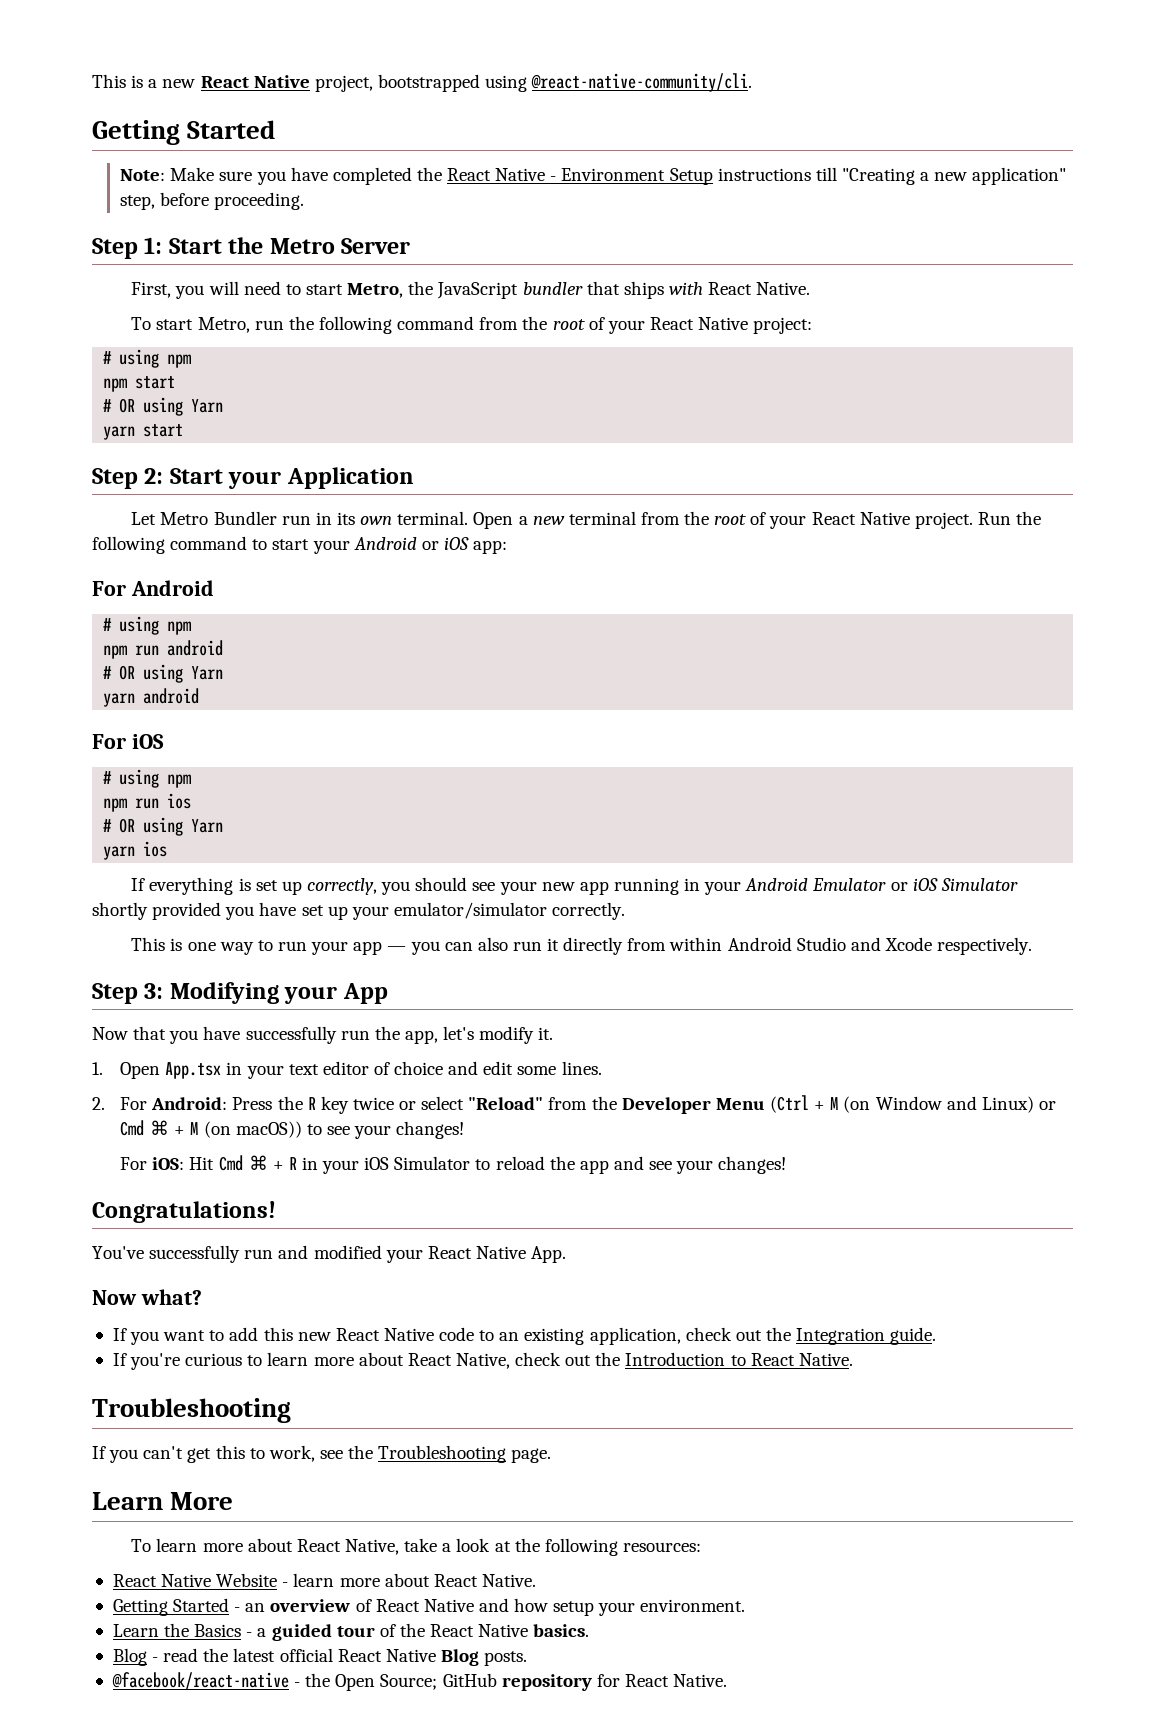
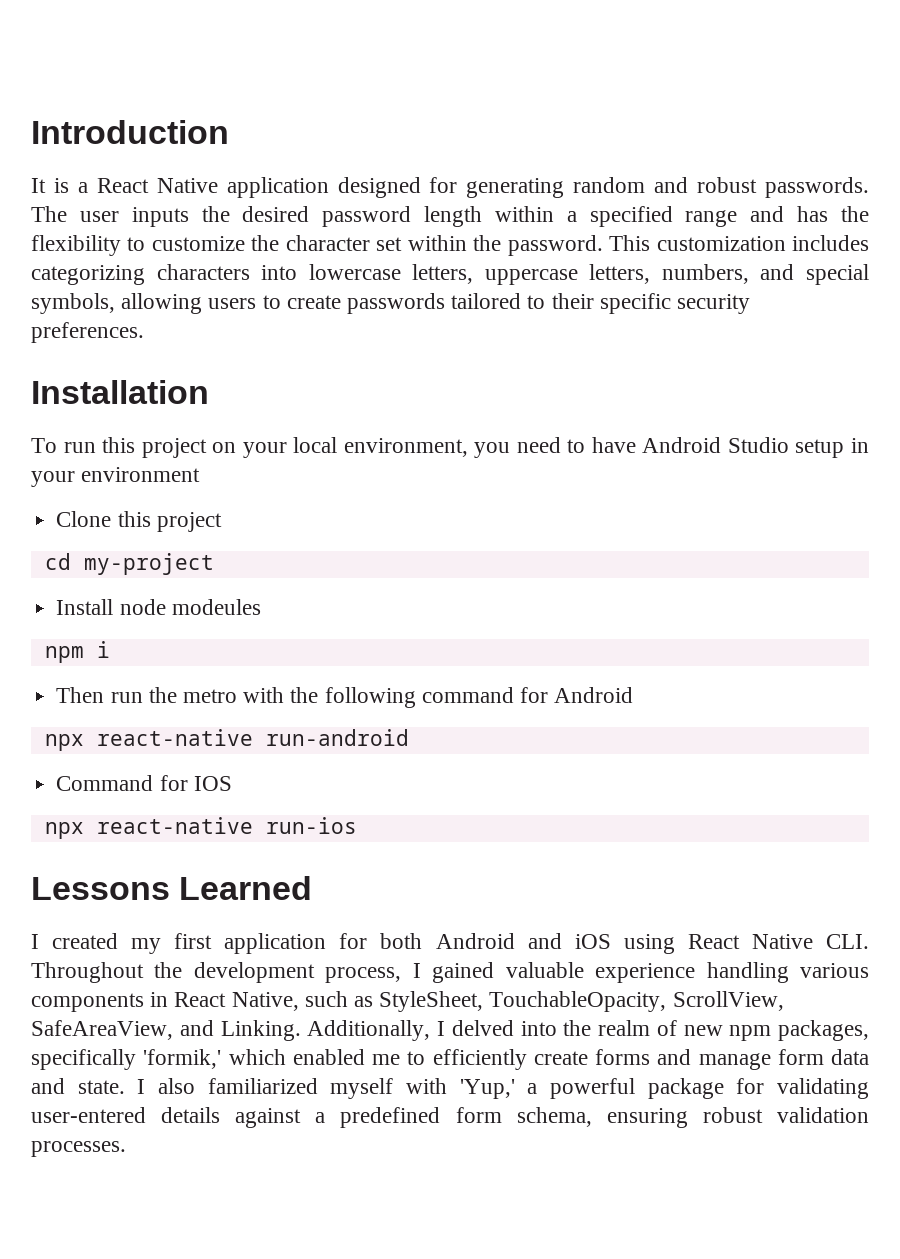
[92,74,126,88] This -> [31,120,229,144] [31,178,46,193] Introduction // It
[162,73,753,92] [92,120,276,145] [120,167,1067,185] [120,192,305,210] [92,237,411,259] [131,281,811,299] [131,316,813,334] [103,349,192,368] [103,376,176,392] [103,397,224,416] [103,424,184,440] [92,467,414,489] [131,511,1042,529] [92,536,508,554] [92,580,214,596] [103,616,192,635] [103,640,224,659] [103,664,224,683] [103,688,200,707] [92,734,164,749] [103,769,192,788] [103,793,192,812] [103,817,224,836] [103,841,168,860] [131,877,1018,895] [92,902,626,920] [131,937,1033,955] [92,982,388,1004] [92,1026,554,1044] [92,1061,602,1079] [92,1095,1056,1114] [120,1120,465,1139] [120,1155,787,1174] [92,1201,276,1223] [92,1245,567,1263] [92,1289,202,1305] [112,1327,937,1345] [112,1352,853,1370] [92,1398,291,1423] [92,1445,552,1463] [92,1492,234,1510] [131,1538,701,1556] [112,1573,536,1587] [112,1598,746,1616] [112,1623,590,1641] [112,1648,528,1666] [111,1672,728,1691] new React Native project, bootstrapped using @react-native-community/cli. // Getting Started // Note: Make sure you have completed the React Native - Environment Setup instructions till "Creating a new application" step, before proceeding. // Step 1: Start the Metro Server // First, you will need to start Metro, the JavaScript bundler that ships with React Native. // To start Metro, run the following command from the root of your React Native project: // # using npm // npm start // # OR using Yarn // yarn start // Step 2: Start your Application // Let Metro Bundler run in its own terminal. Open a new terminal from the root of your React Native project. Run the following command to start your Android or iOS app: // For Android // # using npm // npm run android // # OR using Yarn // yarn android // For iOS // # using npm // npm run ios // # OR using Yarn // yarn ios // If everything is set up correctly, you should see your new app running in your Android Emulator or iOS Simulator shortly provided you have set up your emulator/simulator correctly. // This is one way to run your app — you can also run it directly from within Android Studio and Xcode respectively. // Step 3: Modifying your App // Now that you have successfully run the app, let's modify it. // 1. Open App.tsx in your text editor of choice and edit some lines. // 2. For Android: Press the R key twice or select "Reload" from the Developer Menu (Ctrl + M (on Window and Linux) or Cmd ⌘ + M (on macOS)) to see your changes! // For iOS: Hit Cmd ⌘ + R in your iOS Simulator to reload the app and see your changes! // Congratulations! // You've successfully run and modified your React Native App. // Now what? // If you want to add this new React Native code to an existing application, check out the Integration guide. // If you're curious to learn more about React Native, check out the Introduction to React Native. // Troubleshooting // If you can't get this to work, see the Troubleshooting page. // Learn More // To learn more about React Native, take a look at the following resources: // React Native Website - learn more about React Native. // Getting Started - an overview of React Native and how setup your environment. // Learn the Basics - a guided tour of the React Native basics. // Blog - read the latest official React Native Blog posts. // @facebook/react-native - the Open Source; GitHub repository for React Native. -> [96,177,869,198] [31,206,869,227] [31,235,869,256] [31,264,869,285] [31,293,751,314] [31,322,144,343] [31,380,209,404] [31,437,869,458] [31,467,201,487] [56,511,222,532] [44,553,214,575] [56,599,261,615] [44,641,110,663] [56,687,634,708] [44,729,409,751] [56,775,232,791] [44,817,357,839] [31,876,313,900] [31,933,870,954] [31,962,870,983] [31,991,784,1012] [31,1020,869,1041] [31,1049,869,1070] [31,1078,869,1099] [31,1107,869,1128] [31,1141,126,1157] React Native application designed for generating random and robust passwords. The user inputs the desired password length within a specified range and has the flexibility to customize the character set within the password. This customization includes categorizing characters into lowercase letters, uppercase letters, numbers, and special symbols, allowing users to create passwords tailored to their specific security preferences. // Installation // To run this project on your local environment, you need to have Android Studio setup in your environment // Clone this project // cd my-project // Install node modeules // npm i // Then run the metro with the following command for Android // npx react-native run-android // Command for IOS // npx react-native run-ios // Lessons Learned // I created my first application for both Android and iOS using React Native CLI. Throughout the development process, I gained valuable experience handling various components in React Native, such as StyleSheet, TouchableOpacity, ScrollView, SafeAreaView, and Linking. Additionally, I delved into the realm of new npm packages, specifically 'formik,' which enabled me to efficiently create forms and manage form data and state. I also familiarized myself with 'Yup,' a powerful package for validating user-entered details against a predefined form schema, ensuring robust validation processes.

